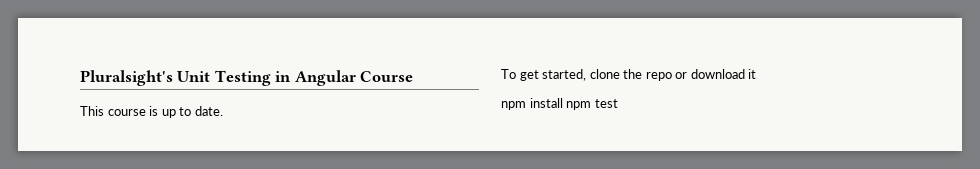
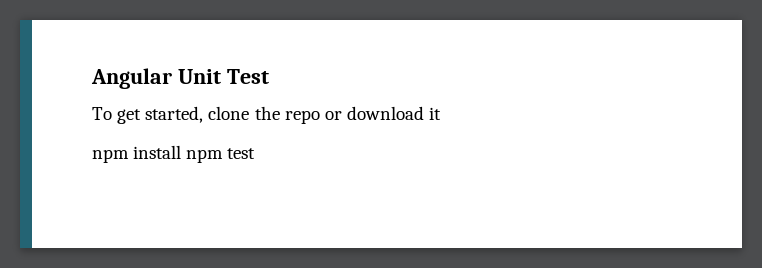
[80,70,414,86] [80,106,223,118] Pluralsight's Unit Testing in Angular Course // This course is up to date. -> [91,68,269,89] Angular Unit Test

